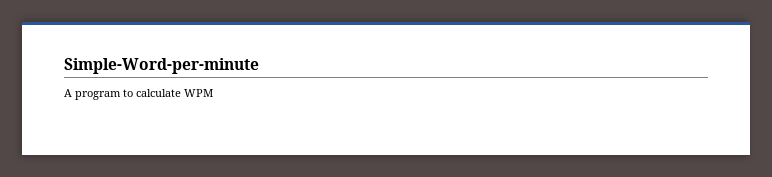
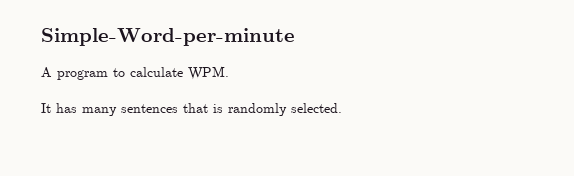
[184,89,213,97] WPM -> [188,66,229,80] [41,103,342,116] WPM. // It has many sentences that is randomly selected.

